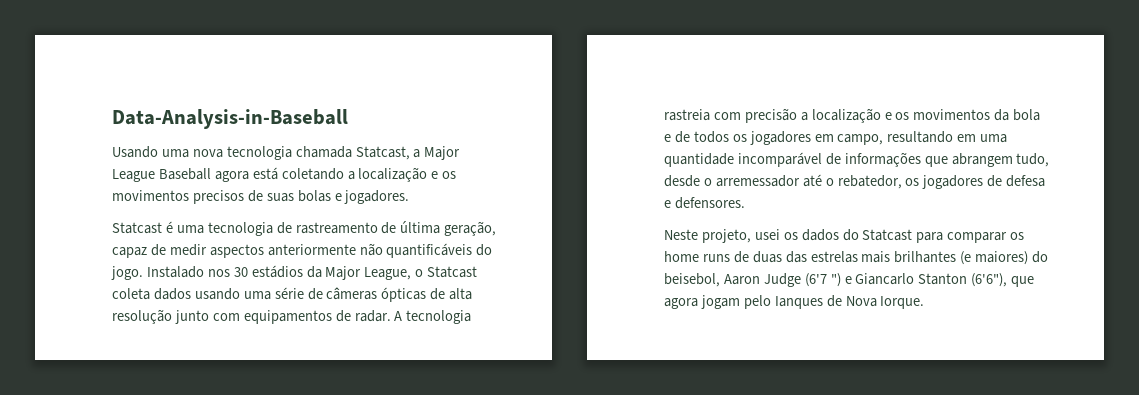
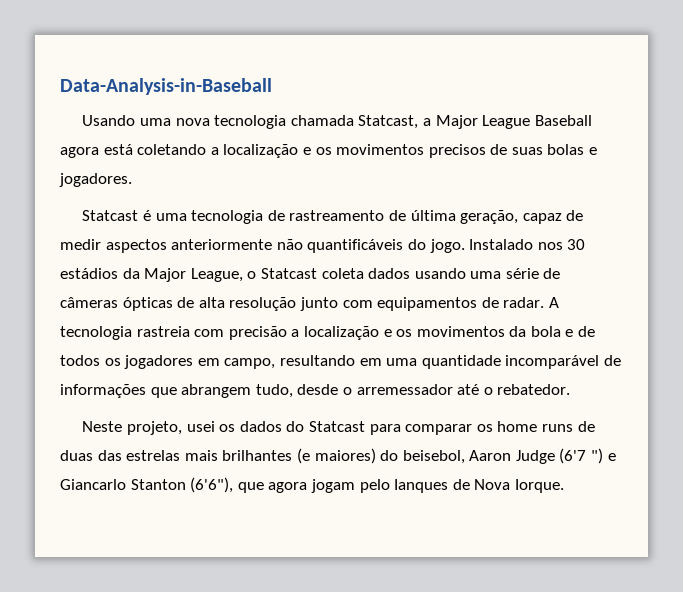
[837,175,1046,189] [664,197,745,209] rebatedor, os jogadores de defesa e defensores. -> [497,384,571,395] rebatedor.

